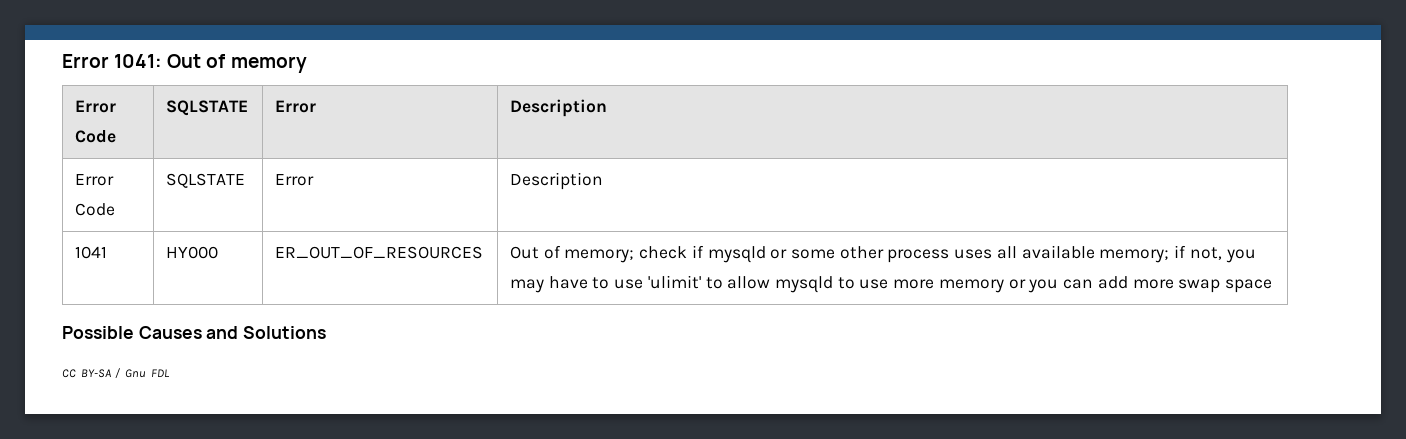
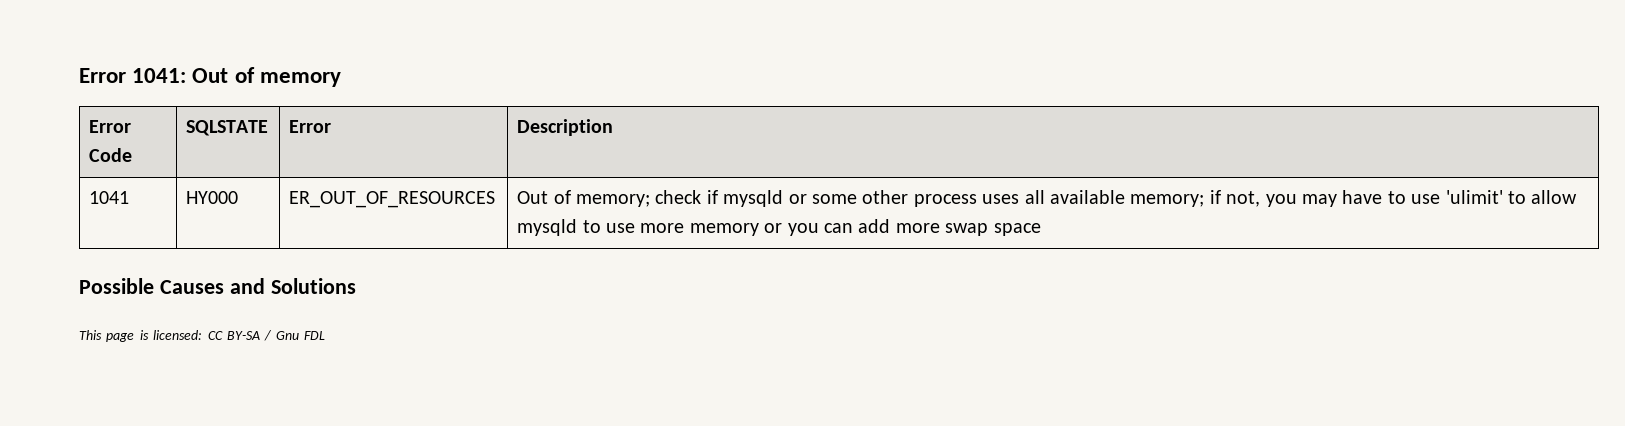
[74,174,114,186] [74,203,115,216] [165,173,245,188] [274,174,314,186] [509,172,603,190] // Error Code | SQLSTATE | Error | Description -> (614, 127) none
(327, 332) none -> [79,330,203,342] This page is licensed:

